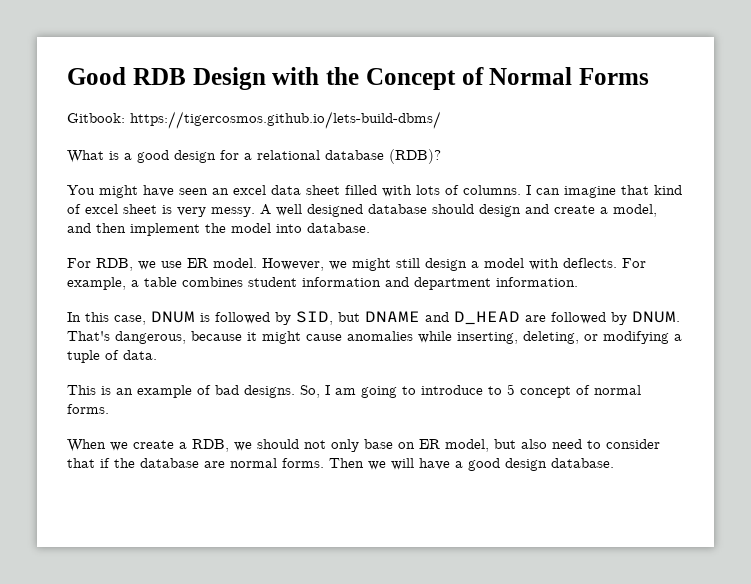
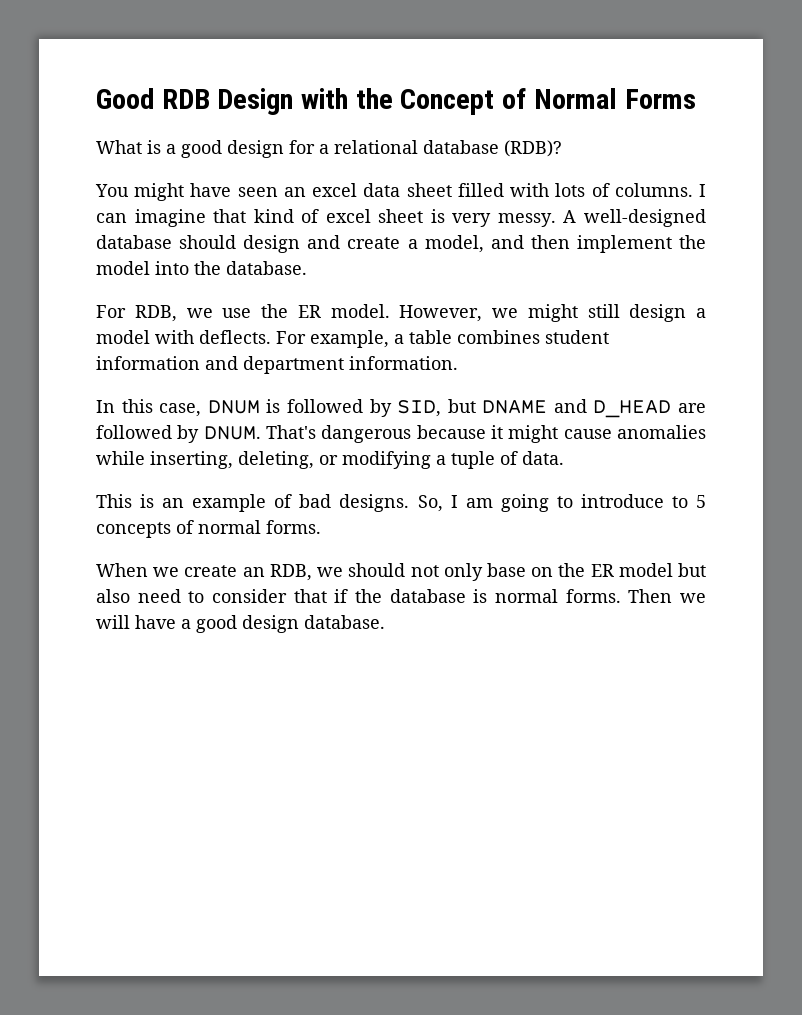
[67,111,441,129] // Gitbook: https://tigercosmos.github.io/lets-build-dbms/ -> (696, 99) none
[276,204,363,217] well designed -> [584,209,706,227] well-designed
(302, 228) none -> [194,261,221,275] the
(182, 264) none -> [261,304,288,318] the
[115,331,186,344] dangerous, -> [321,425,412,443] dangerous
[520,386,571,398] concept -> [96,522,171,538] concepts
[179,442,187,449] a -> [242,567,265,577] an
[419,439,489,452] ER model, -> [558,563,673,577] the ER model
[204,461,225,468] are -> [473,589,488,603] is

